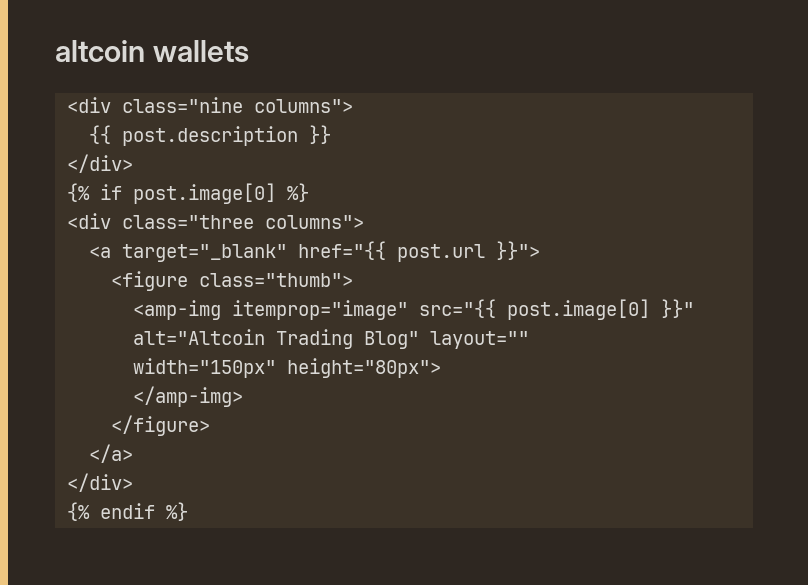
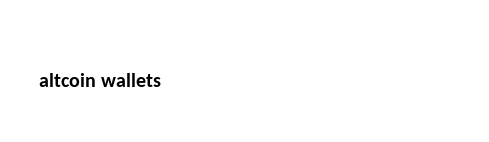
[66,97,353,113] [88,125,331,146] [66,154,133,173] [66,183,309,204] [66,213,364,229] [88,241,540,262] [110,271,353,291] [132,299,694,320] [132,329,529,349] [132,358,441,378] [132,386,243,407] [110,415,210,436] [88,444,133,463] [66,473,133,492] [66,502,188,521] // <div class="nine columns"> // {{ post.description }} // </div> // {% if post.image[0] %} // <div class="three columns"> // <a target="_blank" href="{{ post.url }}"> // <figure class="thumb"> // <amp-img itemprop="image" src="{{ post.image[0] }}" alt="Altcoin Trading Blog" layout="" // width="150px" height="80px"> // </amp-img> // </figure> // </a> // </div> // {% endif %} -> (162, 80) none

